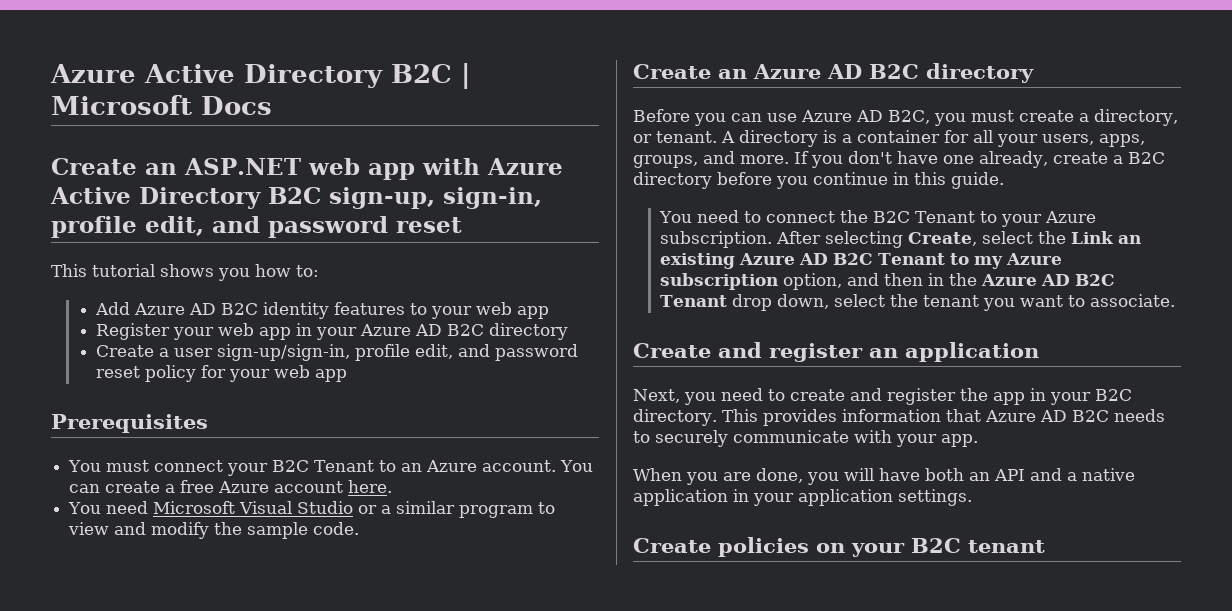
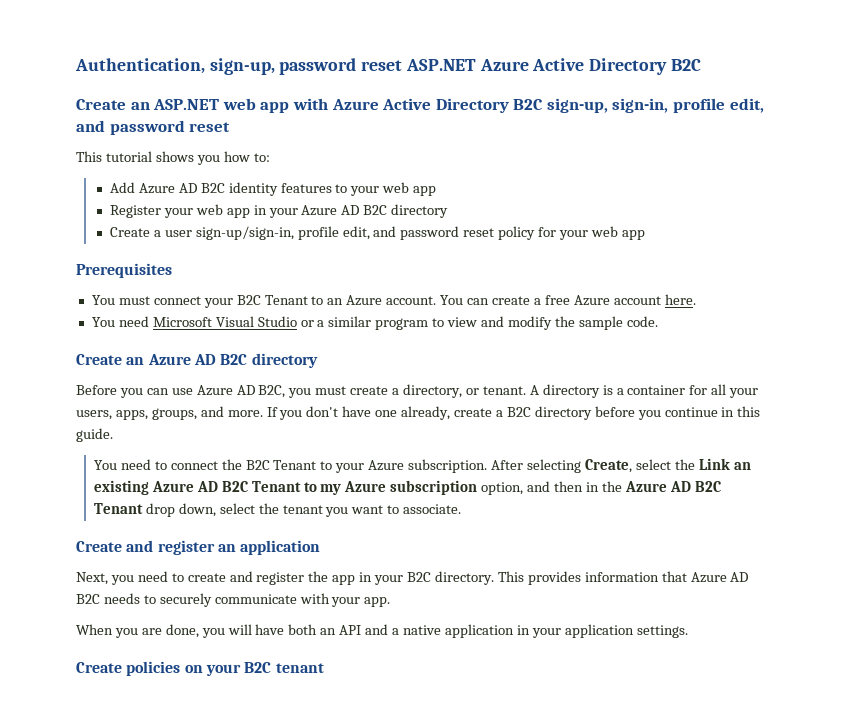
[50,63,470,89] [51,95,272,115] Azure Active Directory B2C | Microsoft Docs -> [75,58,701,75] Authentication, sign-up, password reset ASP.NET Azure Active Directory B2C

